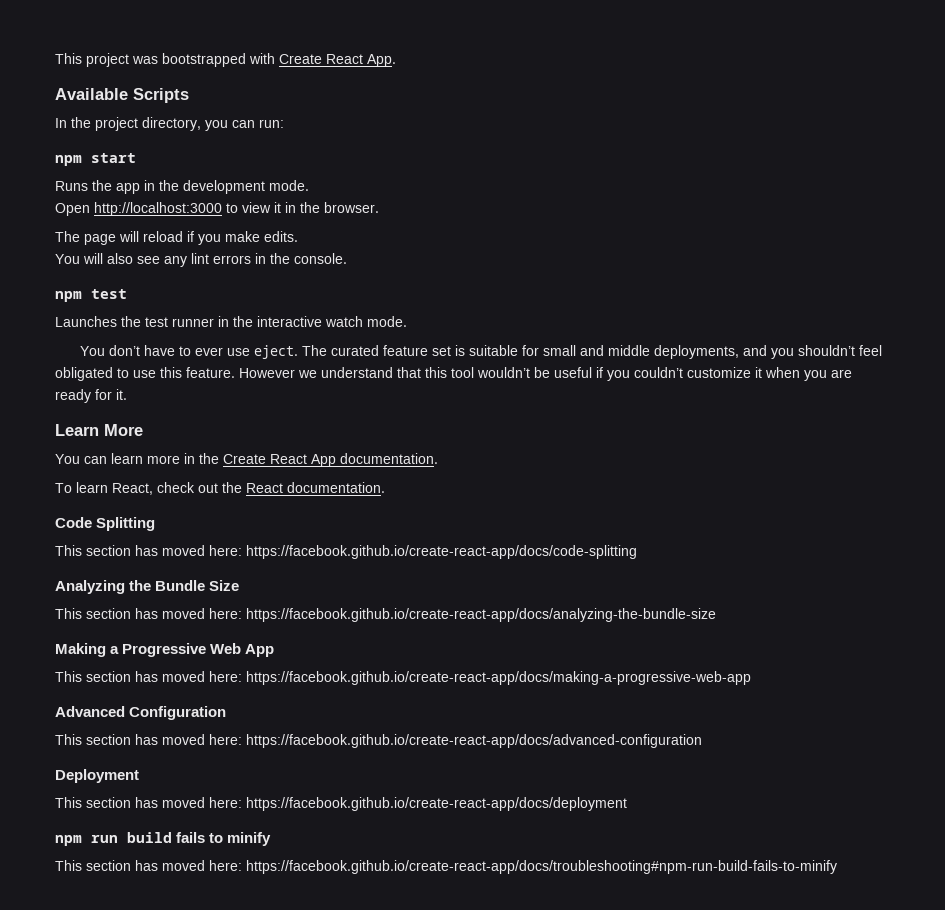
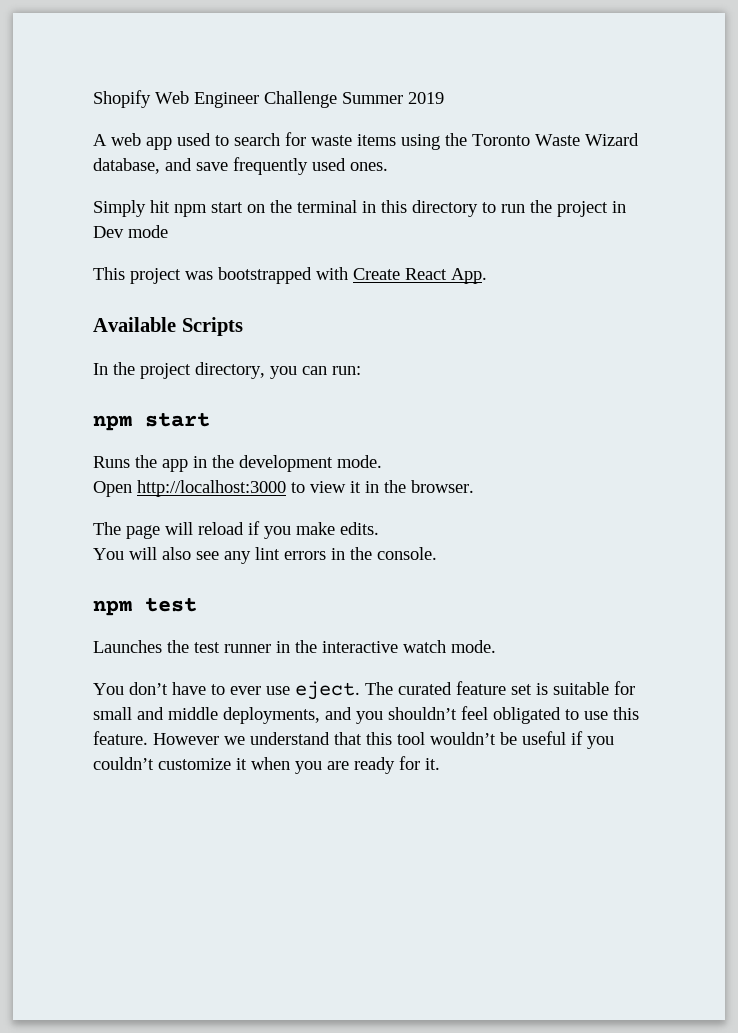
(55, 58) none -> [93,90,444,108] [93,132,639,150] [93,157,388,175] [93,200,626,217] [93,225,168,238] Shopify Web Engineer Challenge Summer 2019 // A web app used to search for waste items using the Toronto Waste Wizard database, and save frequently used ones. // Simply hit npm start on the terminal in this directory to run the project in Dev mode //
[55,424,143,436] [55,453,438,467] [55,482,385,495] [55,517,156,531] [55,545,637,559] [55,580,240,594] [55,608,716,622] [55,643,275,657] [55,671,751,685] [55,706,227,720] [55,734,702,748] [55,769,139,783] [55,797,627,811] [55,832,272,846] [55,860,837,874] // Learn More // You can learn more in the Create React App documentation. // To learn React, check out the React documentation. // Code Splitting // This section has moved here: https://facebook.github.io/create-react-app/docs/code-splitting // Analyzing the Bundle Size // This section has moved here: https://facebook.github.io/create-react-app/docs/analyzing-the-bundle-size // Making a Progressive Web App // This section has moved here: https://facebook.github.io/create-react-app/docs/making-a-progressive-web-app // Advanced Configuration // This section has moved here: https://facebook.github.io/create-react-app/docs/advanced-configuration // Deployment // This section has moved here: https://facebook.github.io/create-react-app/docs/deployment // npm run build fails to minify // This section has moved here: https://facebook.github.io/create-react-app/docs/troubleshooting#npm-run-build-fails-to-minify -> (440, 764) none

